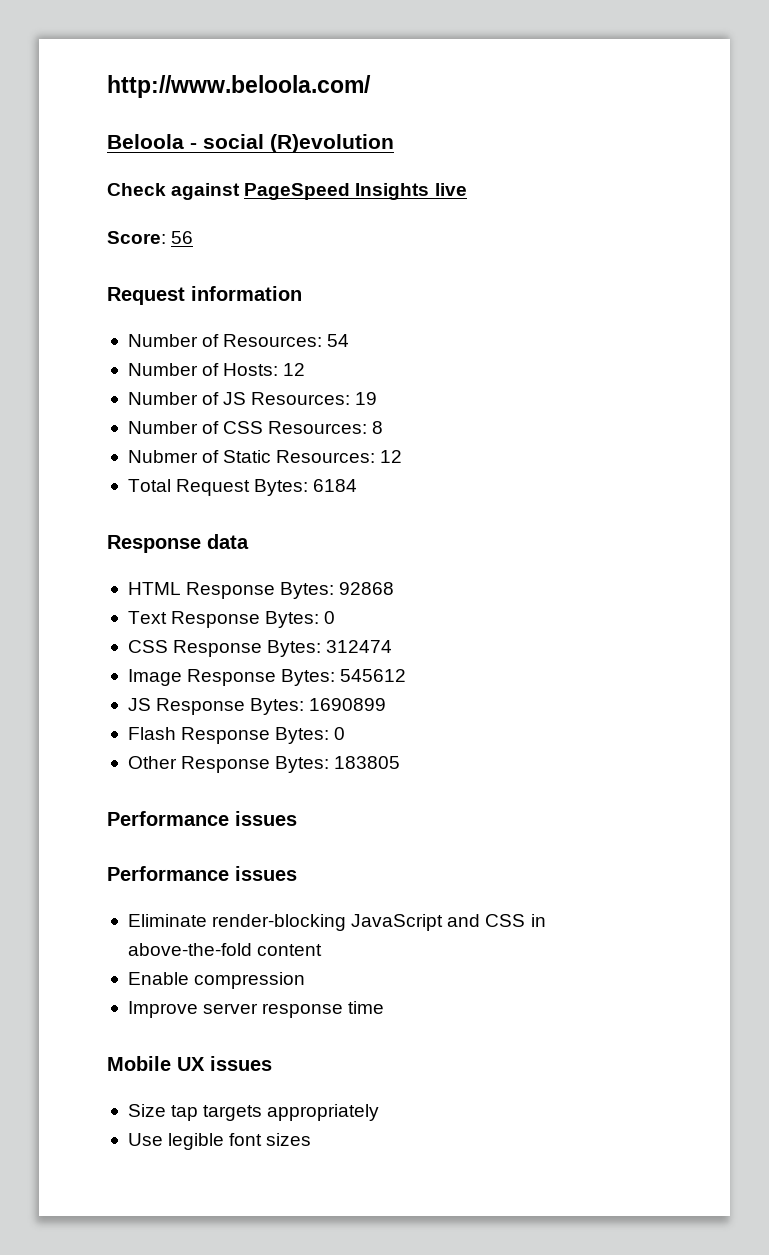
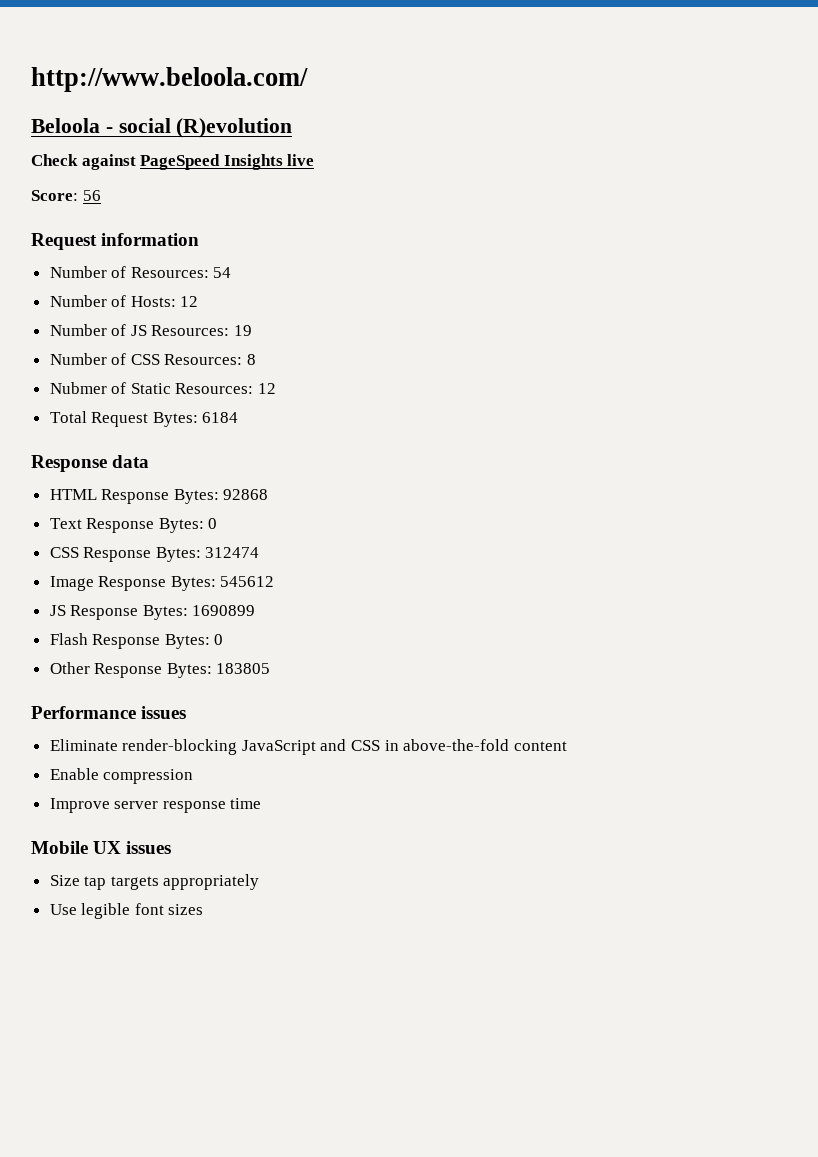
[107,866,297,881] // Performance issues -> (187, 712) none

